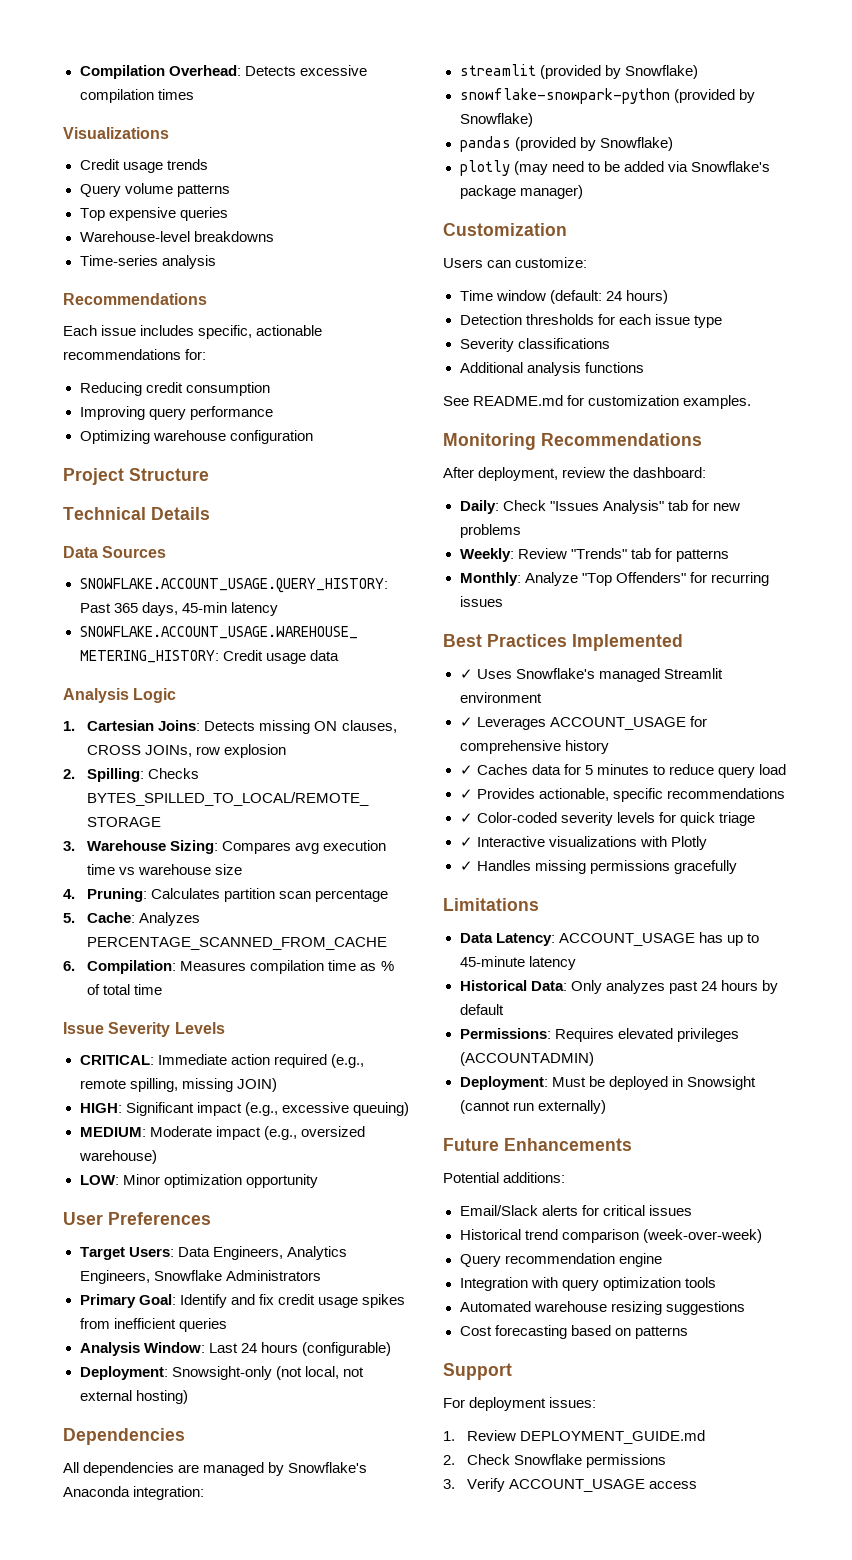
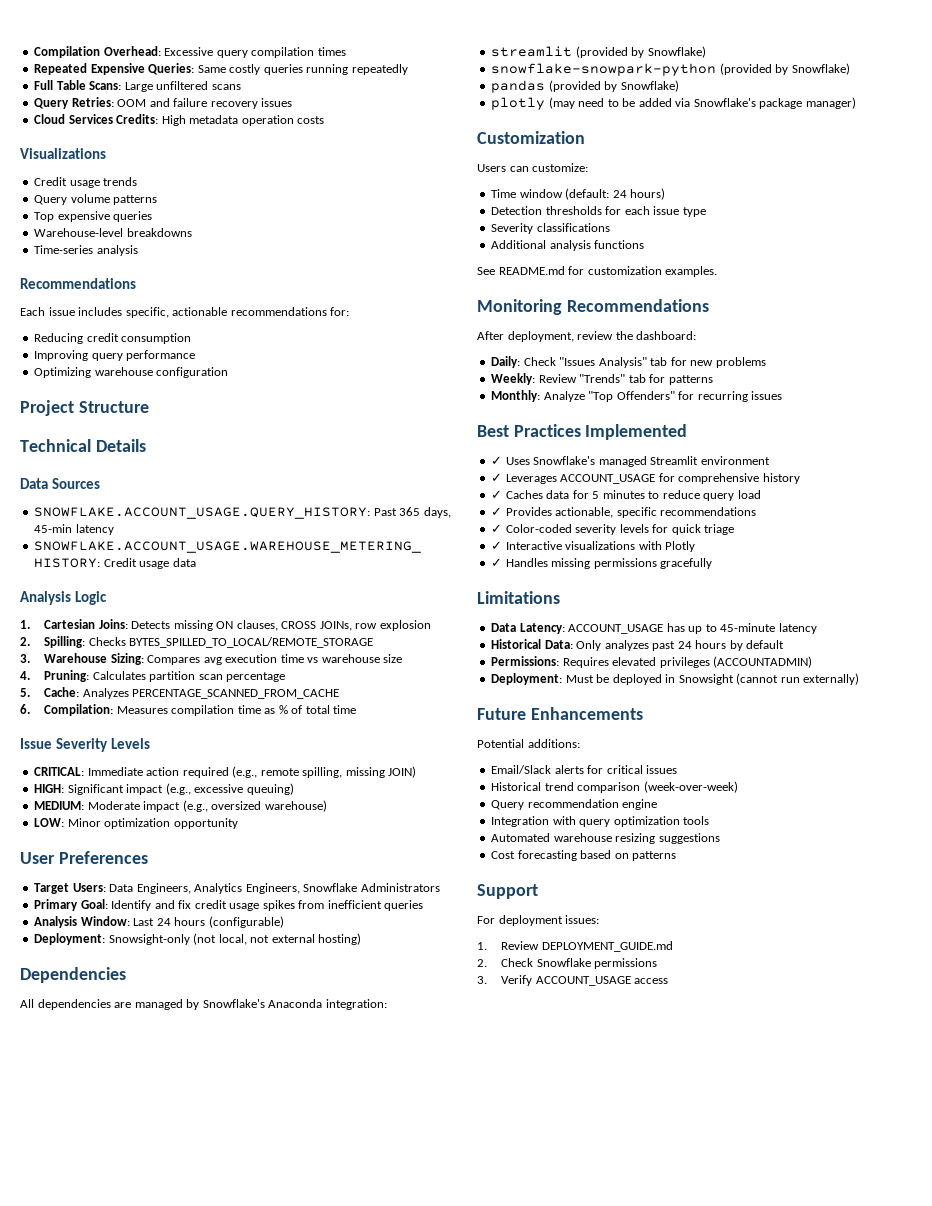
[244,65,367,76] Detects excessive -> [164,47,248,58] Excessive query
(194, 94) none -> [34,63,408,75] [34,80,241,92] [34,97,293,109] [34,114,325,126] // Repeated Expensive Queries: Same costly queries running repeatedly // Full Table Scans: Large unfiltered scans // Query Retries: OOM and failure recovery issues // Cloud Services Credits: High metadata operation costs

